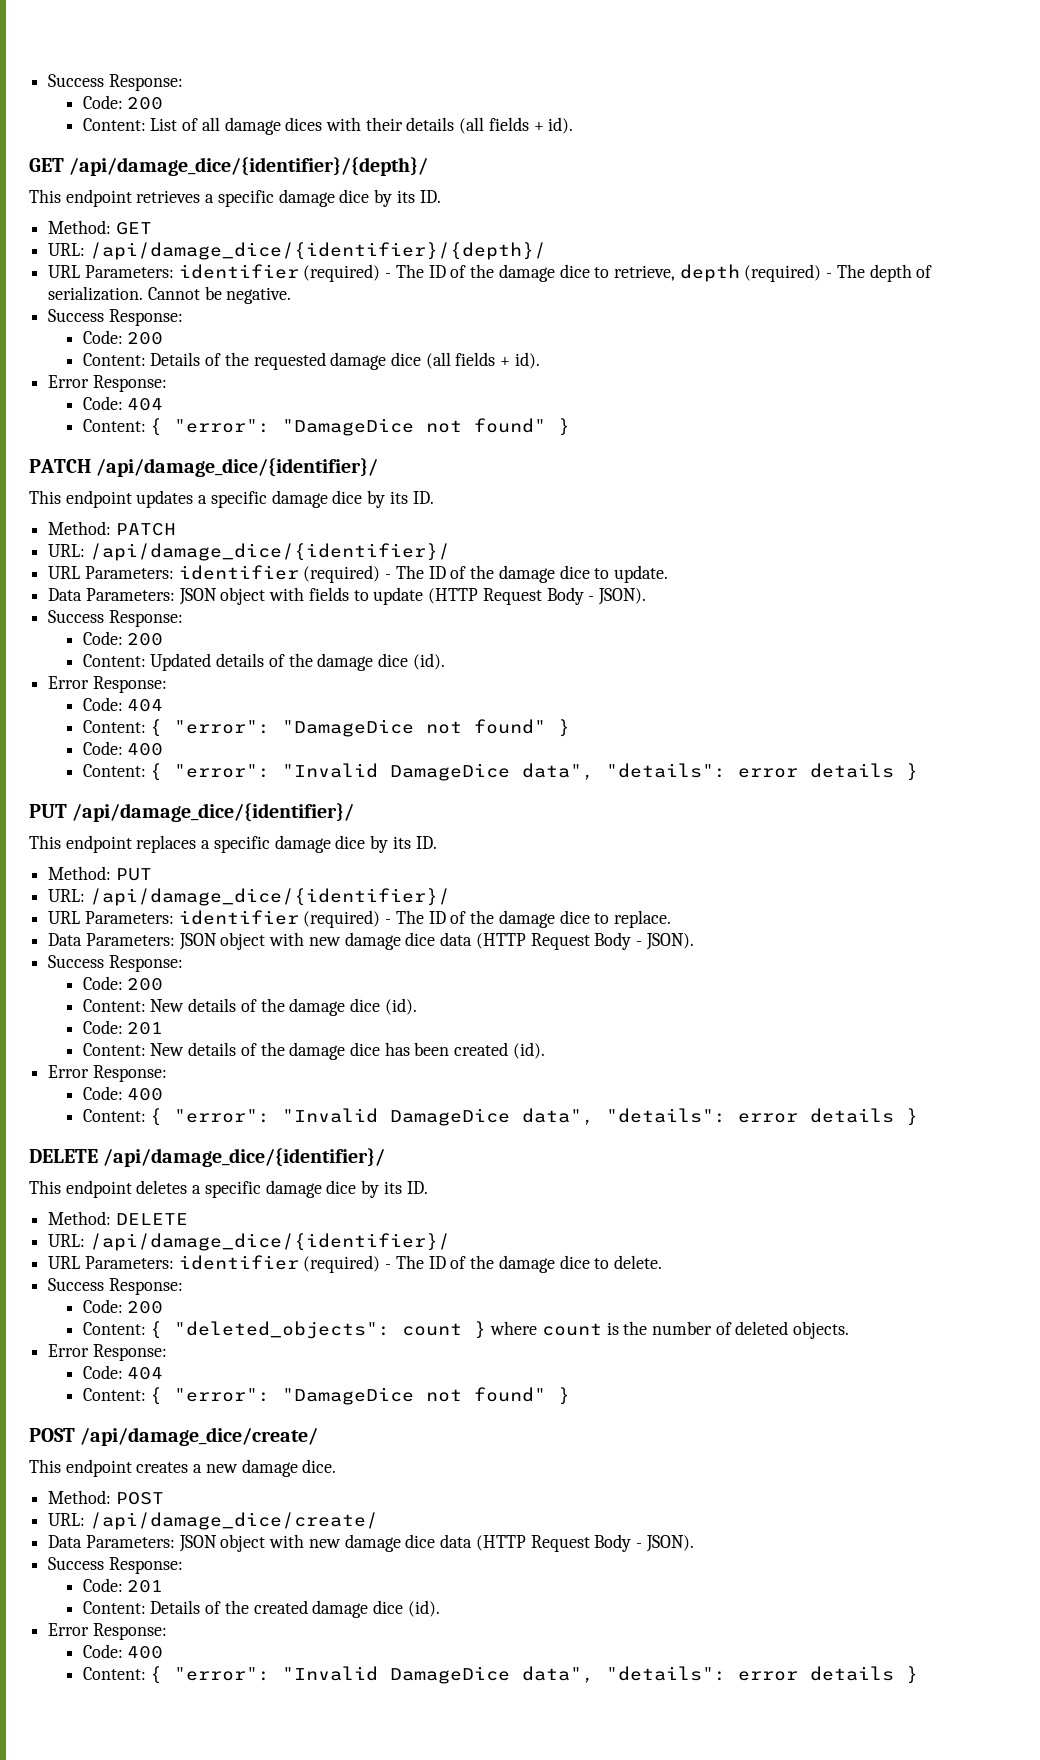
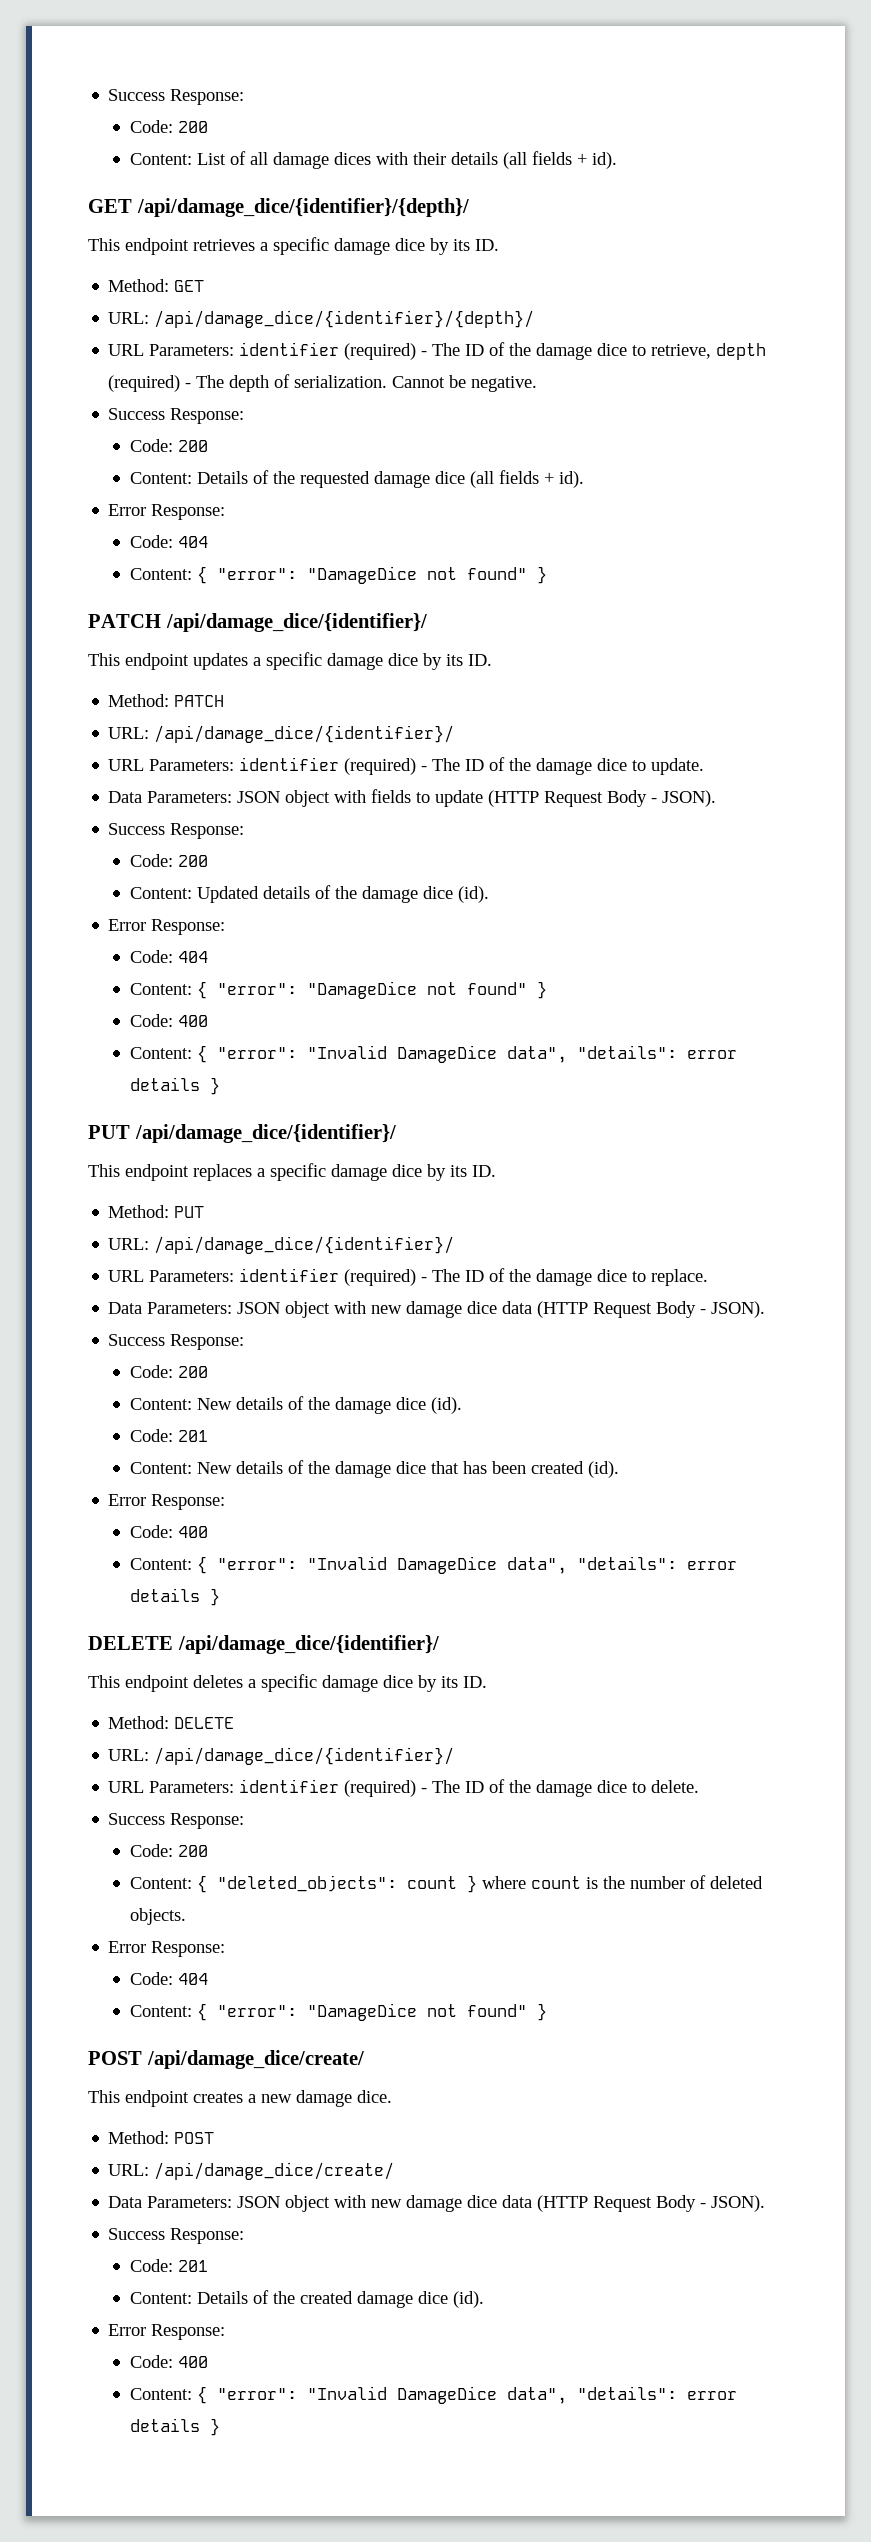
(381, 1049) none -> [430,1461,459,1474] that

